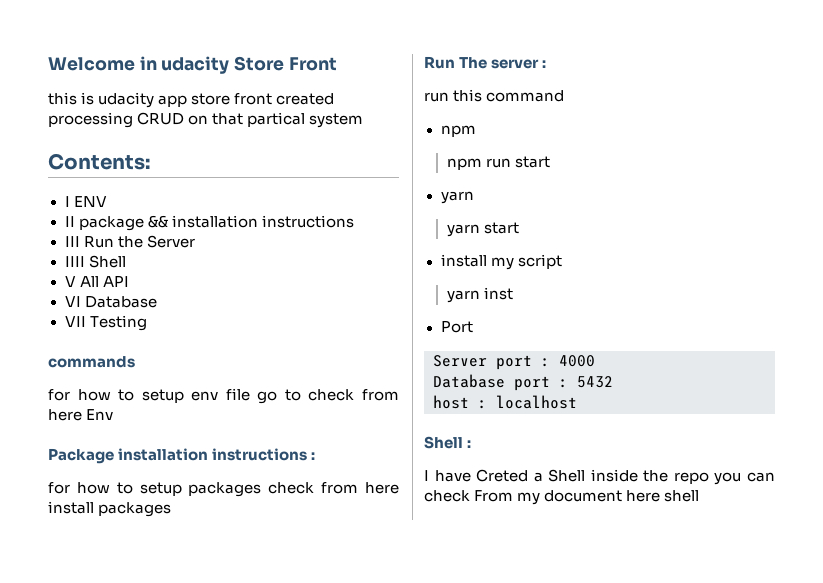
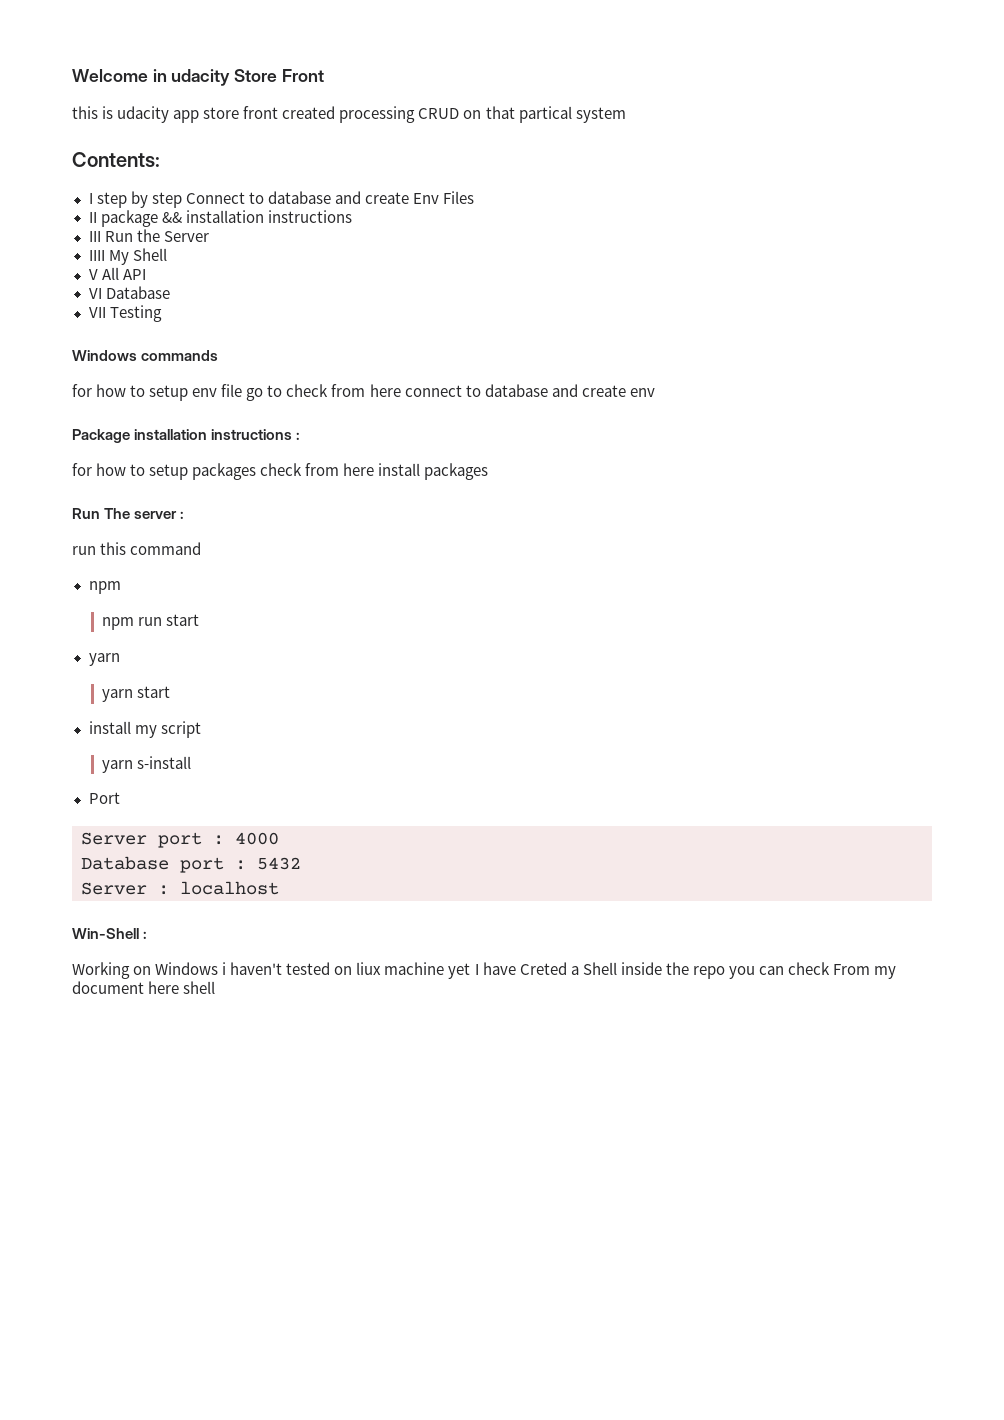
[73,196,107,207] ENV -> [96,191,475,208] step by step Connect to database and create Env Files
(85, 261) none -> [108,250,129,265] My
(147, 323) none -> [72,350,137,361] Windows
[86,409,114,420] Env -> [404,384,655,397] connect to database and create env
[483,287,513,300] inst -> [136,756,191,769] s-install
[433,395,469,409] host -> [81,882,147,895] Server
[424,436,472,449] Shell : // -> [72,928,148,939] [72,962,471,979] Win-Shell : // Working on Windows i haven't tested on liux machine yet

